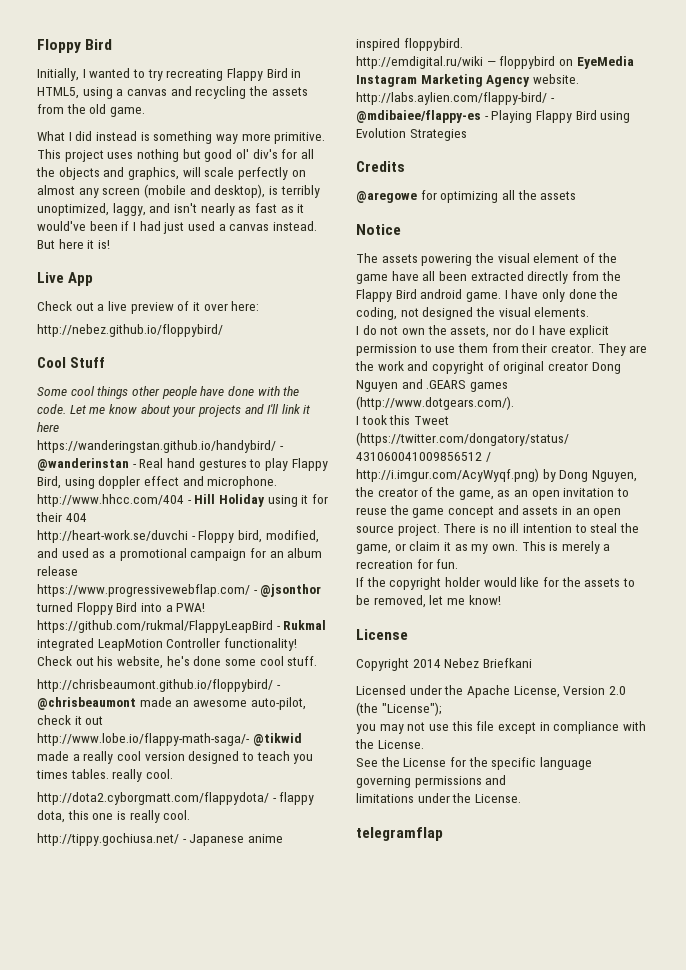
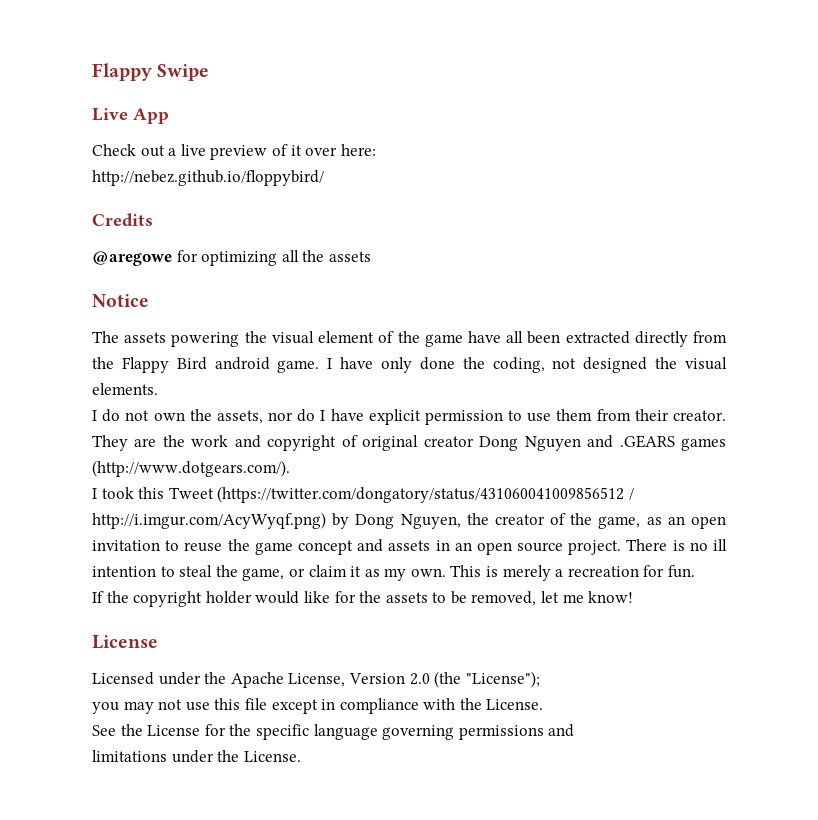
[37,39,113,53] [37,68,302,81] [37,86,308,99] [37,104,145,117] [37,131,326,144] [37,149,314,162] [36,167,306,180] [37,184,320,198] [37,203,305,216] [37,221,317,234] [37,239,110,249] Floppy Bird // Initially, I wanted to try recreating Flappy Bird in HTML5, using a canvas and recycling the assets from the old game. // What I did instead is something way more primitive. This project uses nothing but good ol' div's for all the objects and graphics, will scale perfectly on almost any screen (mobile and desktop), is terribly unoptimized, laggy, and isn't nearly as fast as it would've been if I had just used a canvas instead. But here it is! -> [92,63,210,81] Flappy Swipe
[37,357,106,368] [37,386,300,399] [37,404,311,417] [37,422,59,432] [37,440,284,453] [37,458,328,471] [37,476,278,489] [37,494,328,507] [36,512,87,522] [37,530,319,543] [37,548,323,561] [37,566,78,576] [37,584,322,597] [36,602,206,615] [37,620,327,633] [37,638,297,651] [37,656,318,669] [37,679,281,692] [37,697,306,710] [37,715,104,725] [37,733,302,746] [37,751,314,764] [36,769,173,782] [37,792,315,805] [37,810,191,823] [37,833,283,846] [356,38,463,51] [356,56,634,69] [356,74,579,87] [356,92,555,105] [356,110,631,123] [356,128,467,141] // Cool Stuff // Some cool things other people have done with the code. Let me know about your projects and I'll link it here // https://wanderingstan.github.io/handybird/ - @wanderinstan - Real hand gestures to play Flappy Bird, using doppler effect and microphone. http://www.hhcc.com/404 - Hill Holiday using it for their 404 // http://heart-work.se/duvchi - Floppy bird, modified, and used as a promotional campaign for an album release // https://www.progressivewebflap.com/ - @jsonthor turned Floppy Bird into a PWA! https://github.com/rukmal/FlappyLeapBird - Rukmal integrated LeapMotion Controller functionality! Check out his website, he's done some cool stuff. // http://chrisbeaumont.github.io/floppybird/ - @chrisbeaumont made an awesome auto-pilot, check it out // http://www.lobe.io/flappy-math-saga/- @tikwid made a really cool version designed to teach you times tables. really cool. // http://dota2.cyborgmatt.com/flappydota/ - flappy dota, this one is really cool. // http://tippy.gochiusa.net/ - Japanese anime inspired floppybird. // http://emdigital.ru/wiki — floppybird on EyeMedia Instagram Marketing Agency website. http://labs.aylien.com/flappy-bird/ - @mdibaiee/flappy-es - Playing Flappy Bird using Evolution Strategies -> (324, 178) none
[356,658,532,671] // Copyright 2014 Nebez Briefkani -> (158, 642) none
[356,827,443,841] // telegramflap -> (301, 756) none

